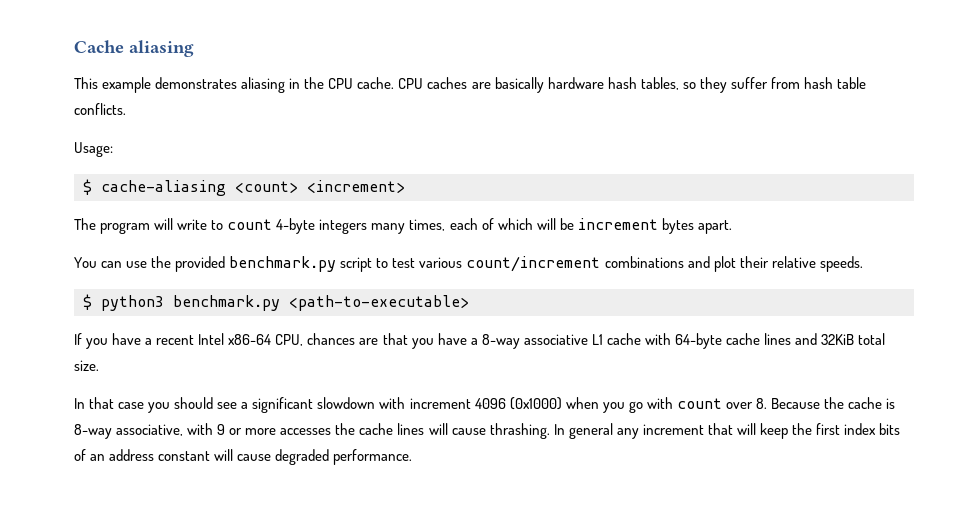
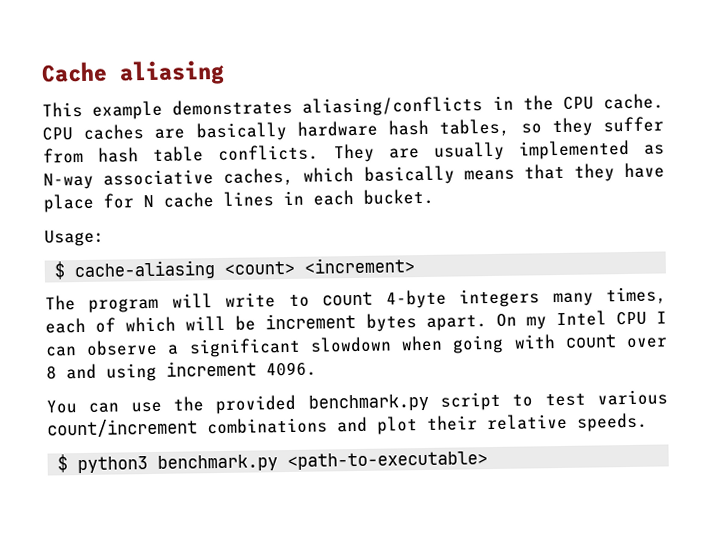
[241,77,286,93] aliasing -> [302,96,484,117] aliasing/conflicts
(126, 109) none -> [333,139,665,163] [43,162,665,190] [43,188,434,213] They are usually implemented as N-way associative caches, which basically means that they have place for N cache lines in each bucket.
(732, 227) none -> [495,310,667,330] [45,334,668,358] [46,360,317,382] On my Intel CPU I can observe a significant slowdown when going with count over 8 and using increment 4096.
[74,333,886,349] [74,360,99,371] [74,397,896,413] [74,423,901,439] [74,449,413,465] // If you have a recent Intel x86-64 CPU, chances are that you have a 8-way associative L1 cache with 64-byte cache lines and 32KiB total size. // In that case you should see a significant slowdown with increment 4096 (0x1000) when you go with count over 8. Because the cache is 8-way associative, with 9 or more accesses the cache lines will cause thrashing. In general any increment that will keep the first index bits of an address constant will cause degraded performance. -> (489, 461) none

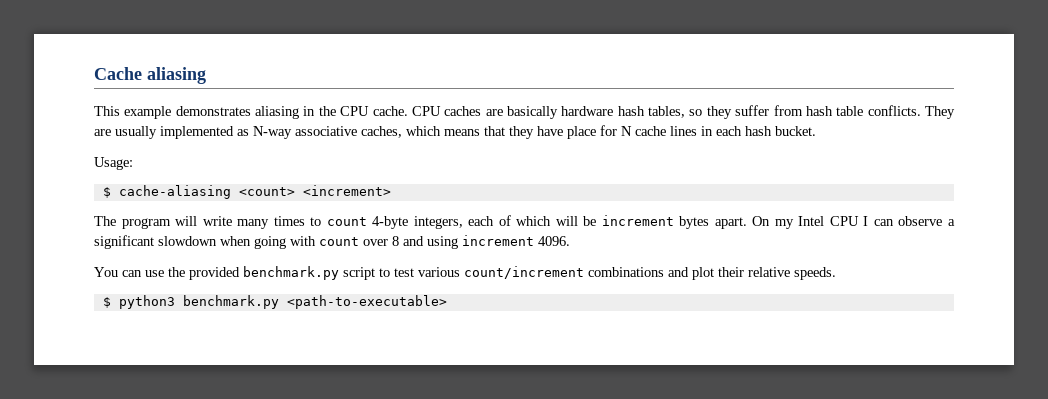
[302,96,484,117] aliasing/conflicts -> [255,106,300,119] aliasing
[363,165,455,185] basically -> (441, 131) none
(354, 198) none -> [745,126,772,136] hash
(277, 300) none -> [237,216,305,229] many times
[459,286,668,308] integers many times, -> [413,216,463,229] integers,

